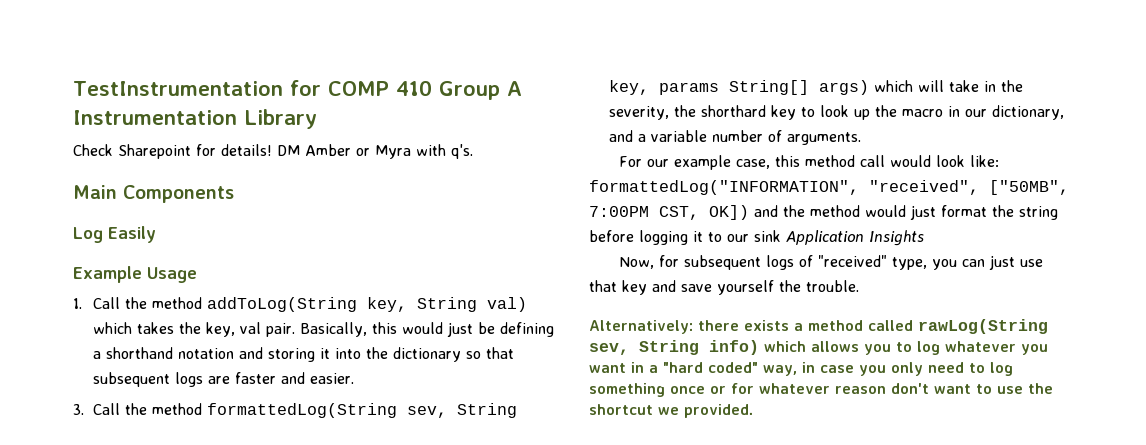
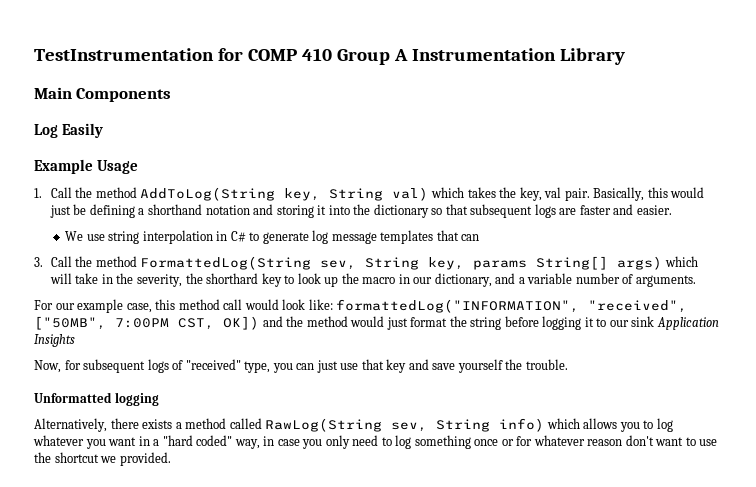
[73,144,473,159] // Check Sharepoint for details! DM Amber or Myra with q's. -> (625, 56) none
[206,297,357,312] addToLog(String -> [140,187,276,201] AddToLog(String
(354, 378) none -> [65,230,480,244] // We use string interpolation in C# to generate log message templates that can
[206,403,397,418] formattedLog(String -> [140,256,312,270] FormattedLog(String
[589,320,693,334] Alternatively: -> [34,392,159,406] [34,418,107,432] Unformatted logging // Alternatively,
[918,319,1048,334] rawLog(String -> [265,418,383,432] RawLog(String

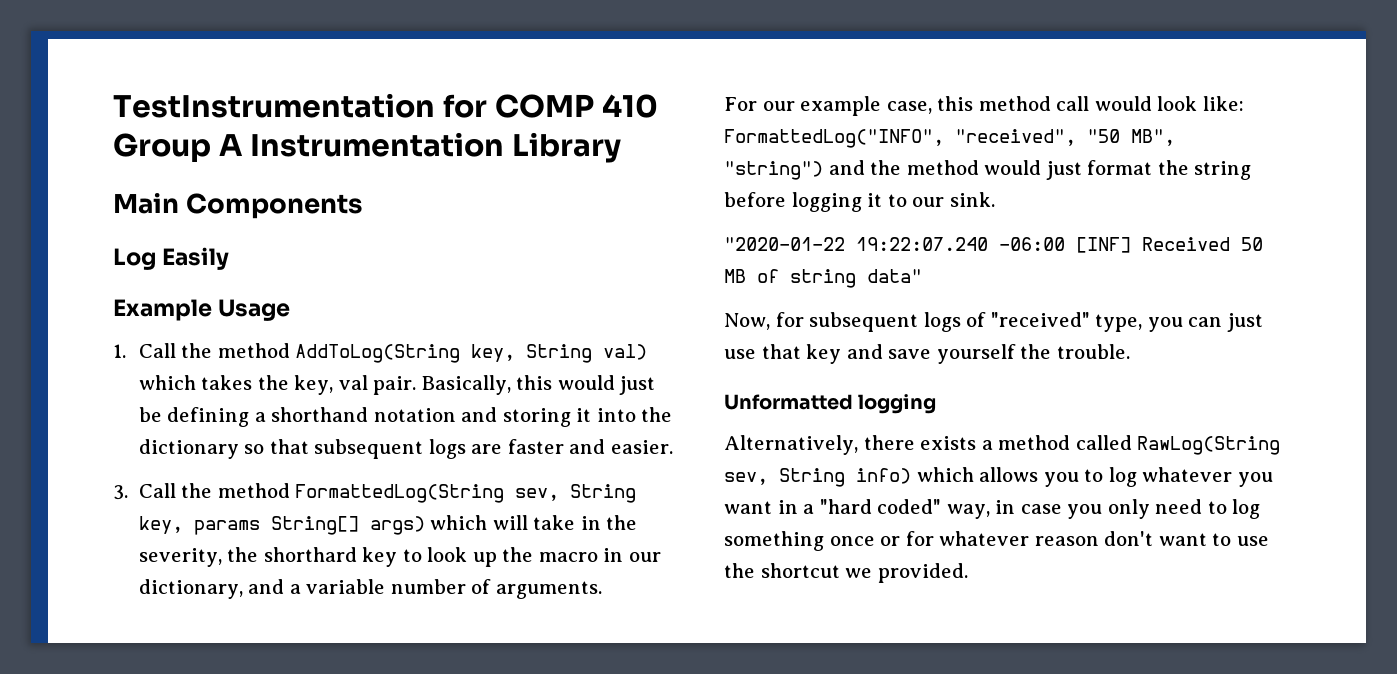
[65,230,480,244] // We use string interpolation in C# to generate log message templates that can -> (673, 447) none
[336,299,688,313] [34,316,259,330] formattedLog("INFORMATION", "received", ["50MB", 7:00PM CST, OK]) -> [724,129,1175,148] [724,161,823,180] FormattedLog("INFO", "received", "50 MB", "string")
[631,316,719,330] [34,334,75,347] sink Application Insights -> [949,192,995,207] [724,237,1263,253] [724,269,922,288] sink. // "2020-01-22 19:22:07.240 -06:00 [INF] Received 50 MB of string data"

